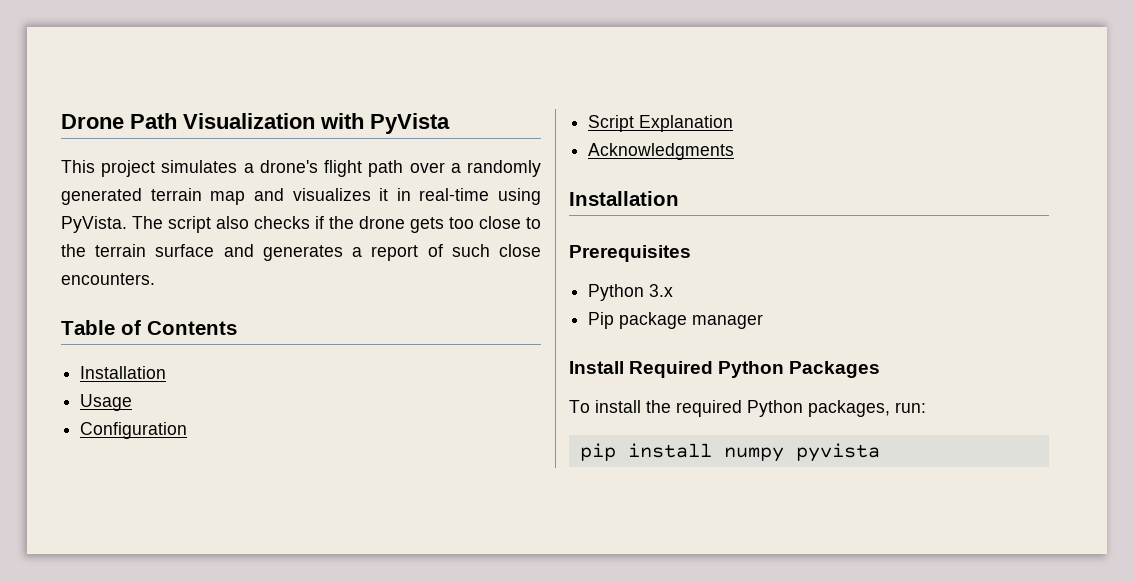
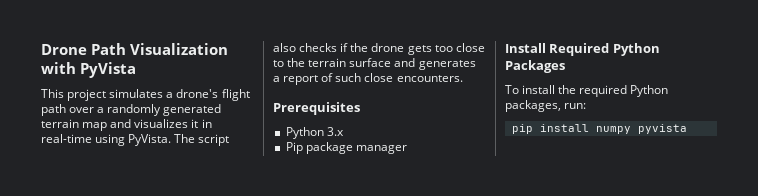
[61,320,237,335] [80,366,167,379] [80,394,133,411] [80,422,188,439] [588,115,734,132] [588,143,735,160] [569,191,679,206] // Table of Contents // Installation // Usage // Configuration // Script Explanation // Acknowledgments // Installation -> (463, 78) none

